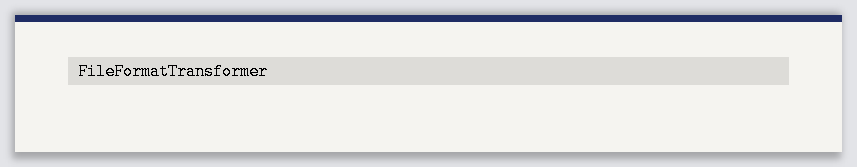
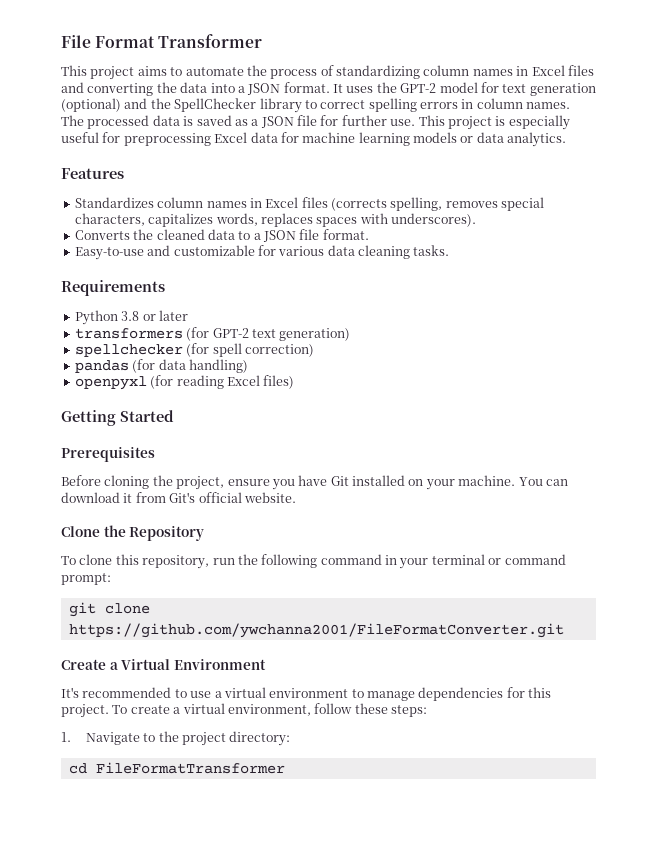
(78, 71) none -> [61,34,263,48] [61,65,594,80] [61,82,596,96] [61,98,571,113] [61,115,570,130] [61,132,567,147] [61,168,124,179] [74,197,545,211] [74,213,476,227] [74,229,369,242] [74,245,450,260] [61,280,165,296] [74,310,188,325] [74,327,351,341] [74,343,314,357] [74,359,248,373] [74,375,295,390] [61,410,174,426] [61,447,155,462] [61,475,568,490] [61,492,296,503] [61,525,205,541] [61,554,566,569] [61,573,111,585] [68,602,150,617] [68,623,564,638] [61,659,266,670] [61,687,552,701] [61,703,427,718] [61,731,291,746] [68,763,87,774] File Format Transformer // This project aims to automate the process of standardizing column names in Excel files and converting the data into a JSON format. It uses the GPT-2 model for text generation (optional) and the SpellChecker library to correct spelling errors in column names. The processed data is saved as a JSON file for further use. This project is especially useful for preprocessing Excel data for machine learning models or data analytics. // Features // Standardizes column names in Excel files (corrects spelling, removes special characters, capitalizes words, replaces spaces with underscores). // Converts the cleaned data to a JSON file format. // Easy-to-use and customizable for various data cleaning tasks. // Requirements // Python 3.8 or later // transformers (for GPT-2 text generation) // spellchecker (for spell correction) // pandas (for data handling) // openpyxl (for reading Excel files) // Getting Started // Prerequisites // Before cloning the project, ensure you have Git installed on your machine. You can download it from Git's official website. // Clone the Repository // To clone this repository, run the following command in your terminal or command prompt: // git clone https://github.com/ywchanna2001/FileFormatConverter.git // Create a Virtual Environment // It's recommended to use a virtual environment to manage dependencies for this project. To create a virtual environment, follow these steps: // 1. Navigate to the project directory: // cd

